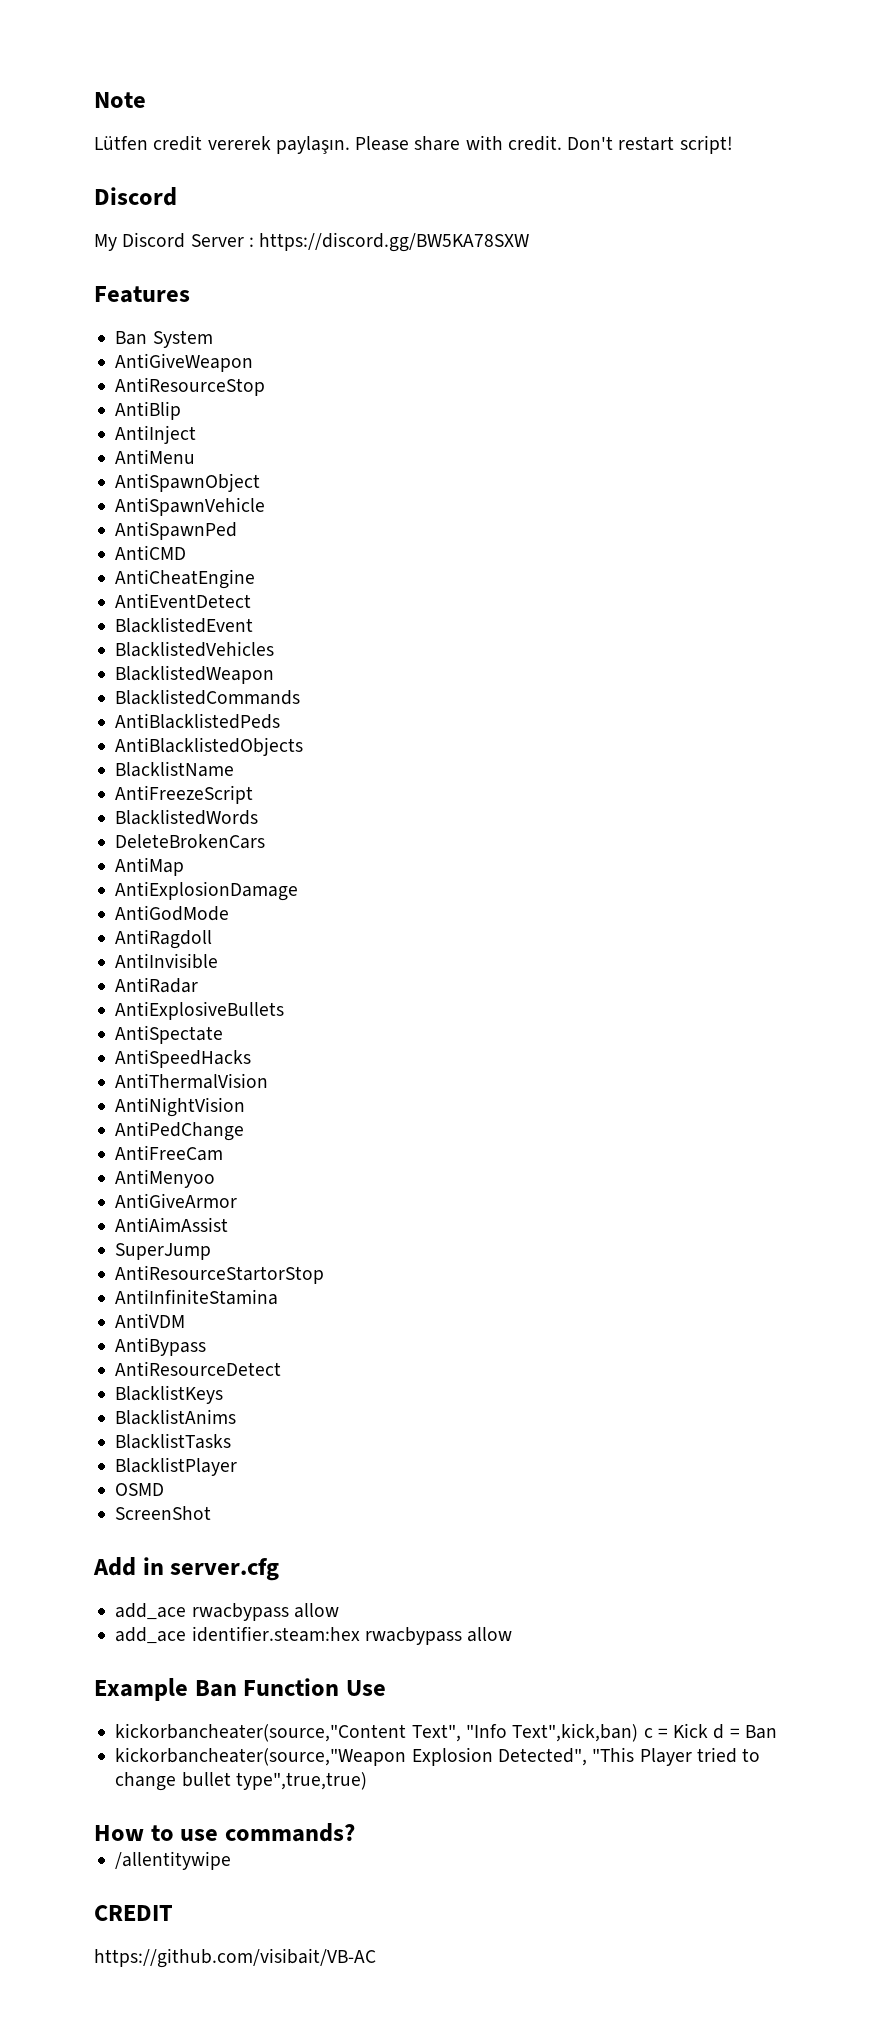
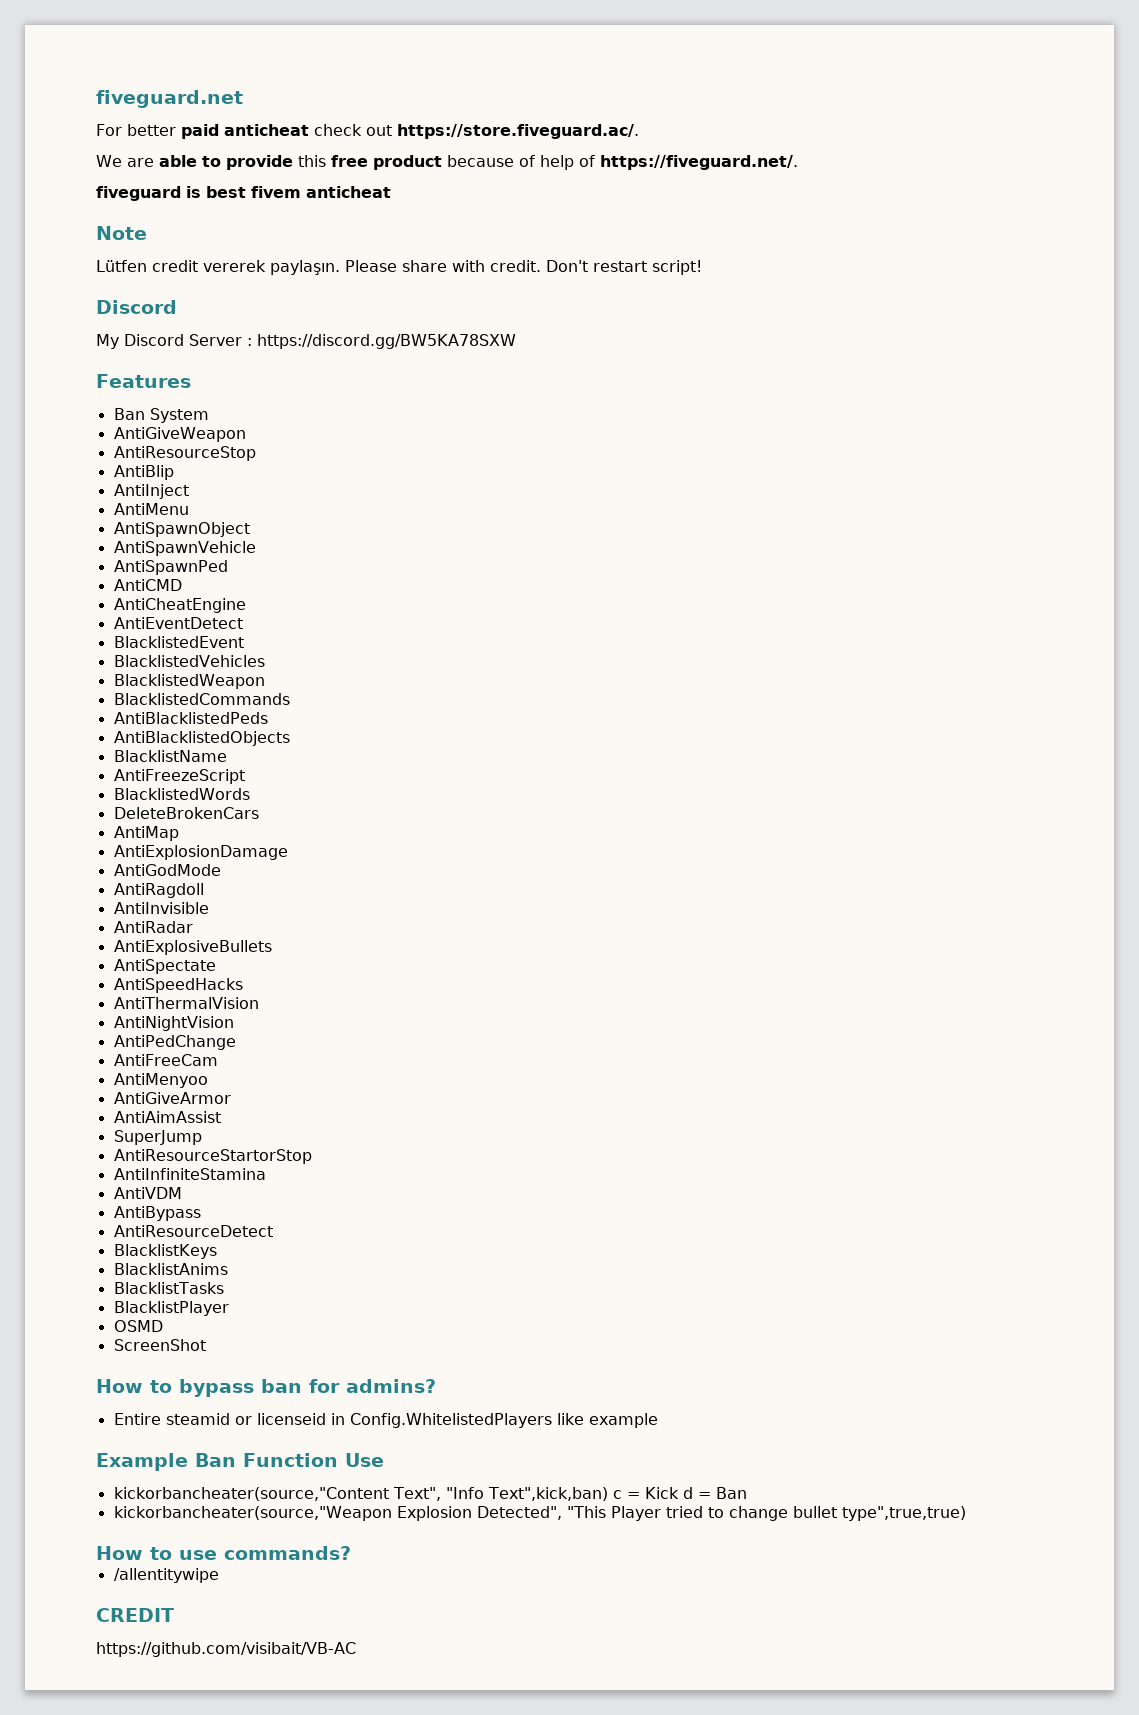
(94, 100) none -> [96,90,243,108] [96,124,639,139] [96,155,798,170] [96,186,391,201] fiveguard.net // For better paid anticheat check out https://store.fiveguard.ac/. // We are able to provide this free product because of help of https://fiveguard.net/. // fiveguard is best fivem anticheat //
[93,1557,280,1581] [115,1603,339,1621] [115,1626,513,1645] Add in server.cfg // add_ace rwacbypass allow // add_ace identifier.steam:hex rwacbypass allow -> [96,1379,436,1397] [113,1413,658,1428] How to bypass ban for admins? // Entire steamid or licenseid in Config.WhitelistedPlayers like example

